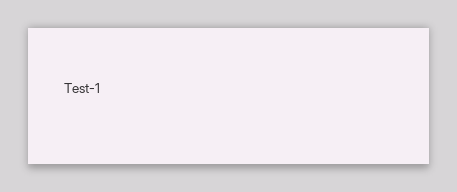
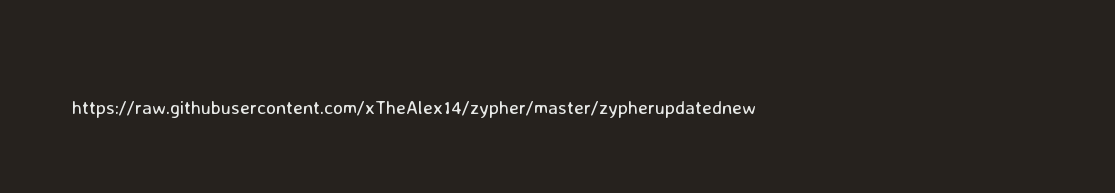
[64,83,100,93] Test-1 -> [72,101,756,118] https://raw.githubusercontent.com/xTheAlex14/zypher/master/zypherupdatednew

